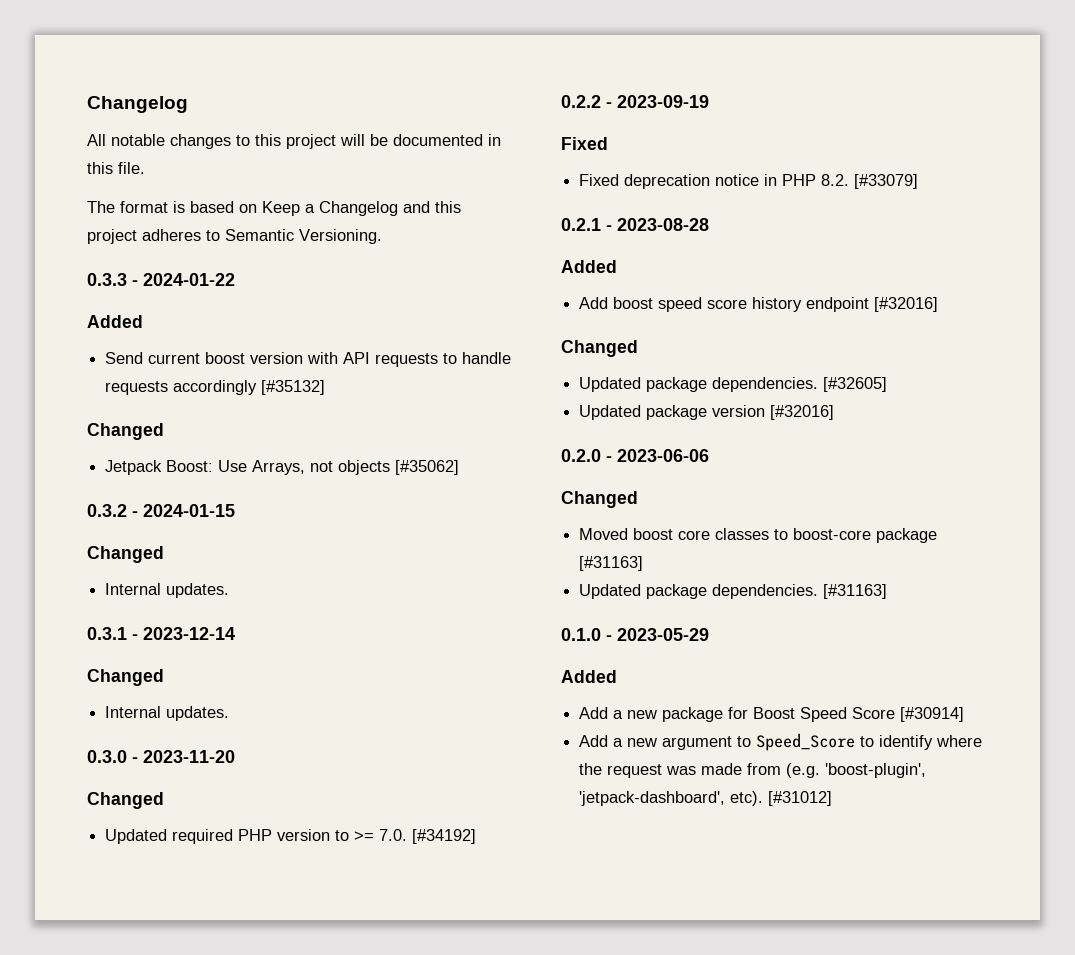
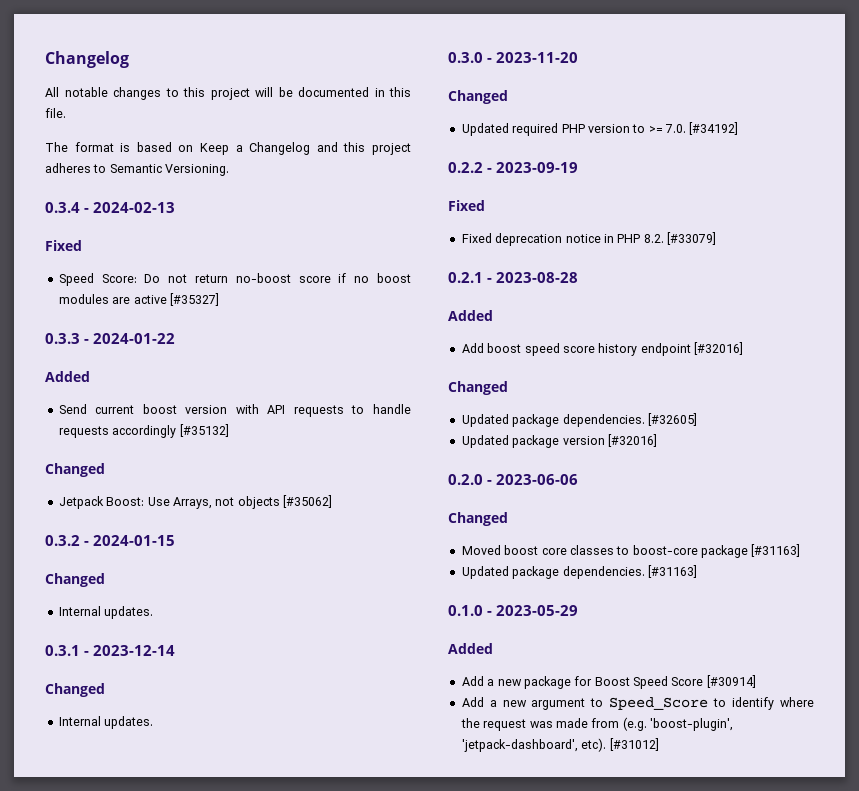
(382, 236) none -> [45,202,175,213] [45,240,82,251] [58,273,411,286] [58,293,219,306] // 0.3.4 - 2024-02-13 // Fixed // Speed Score: Do not return no-boost score if no boost modules are active [#35327]

